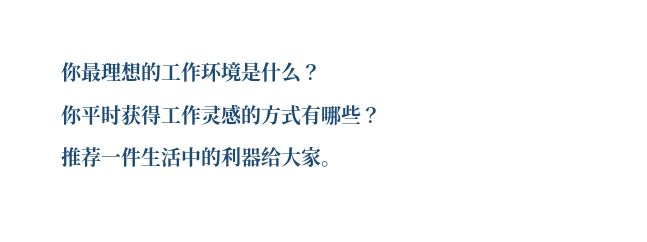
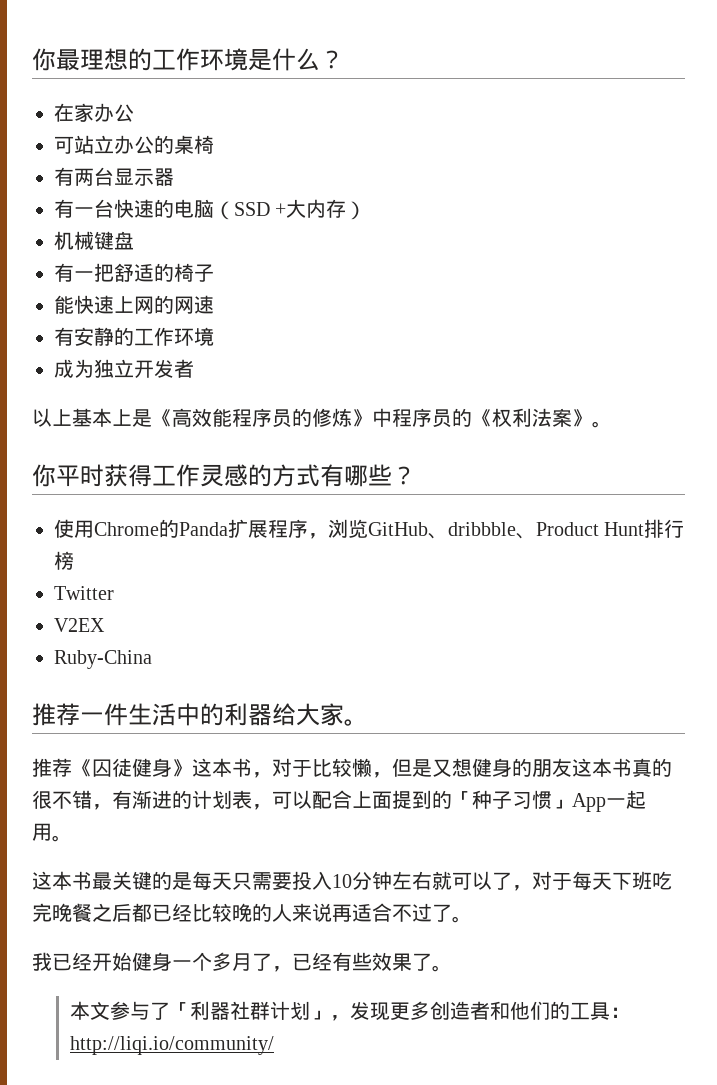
(321, 72) none -> [54,103,134,122] [54,135,214,154] [54,167,174,186] [54,199,367,220] [54,231,134,250] [54,263,214,282] [54,295,214,314] [54,327,214,346] [54,359,194,378] [32,408,612,428] // 在家办公 // 可站立办公的桌椅 // 有两台显示器 // 有一台快速的电脑（SSD +大内存） // 机械键盘 // 有一把舒适的椅子 // 能快速上网的网速 // 有安静的工作环境 // 成为独立开发者 // 以上基本上是《高效能程序员的修炼》中程序员的《权利法案》。
(381, 115) none -> [54,519,685,539] [54,551,74,570] [54,586,114,600] [54,618,105,632] [54,650,152,669] // 使用Chrome的Panda扩展程序，浏览GitHub、dribbble、Product Hunt排行榜 // Twitter // V2EX // Ruby-China
(341, 164) none -> [32,758,672,778] [32,790,646,812] [32,823,72,842] [32,871,672,891] [32,903,472,923] [32,952,452,972] [69,1001,630,1021] [69,1036,274,1055] // 推荐《囚徒健身》这本书，对于比较懒，但是又想健身的朋友这本书真的很不错，有渐进的计划表，可以配合上面提到的「种子习惯」App一起用。 // 这本书最关键的是每天只需要投入10分钟左右就可以了，对于每天下班吃完晚餐之后都已经比较晚的人来说再适合不过了。 // 我已经开始健身一个多月了，已经有些效果了。 // 本文参与了「利器社群计划」，发现更多创造者和他们的工具：http://liqi.io/community/

